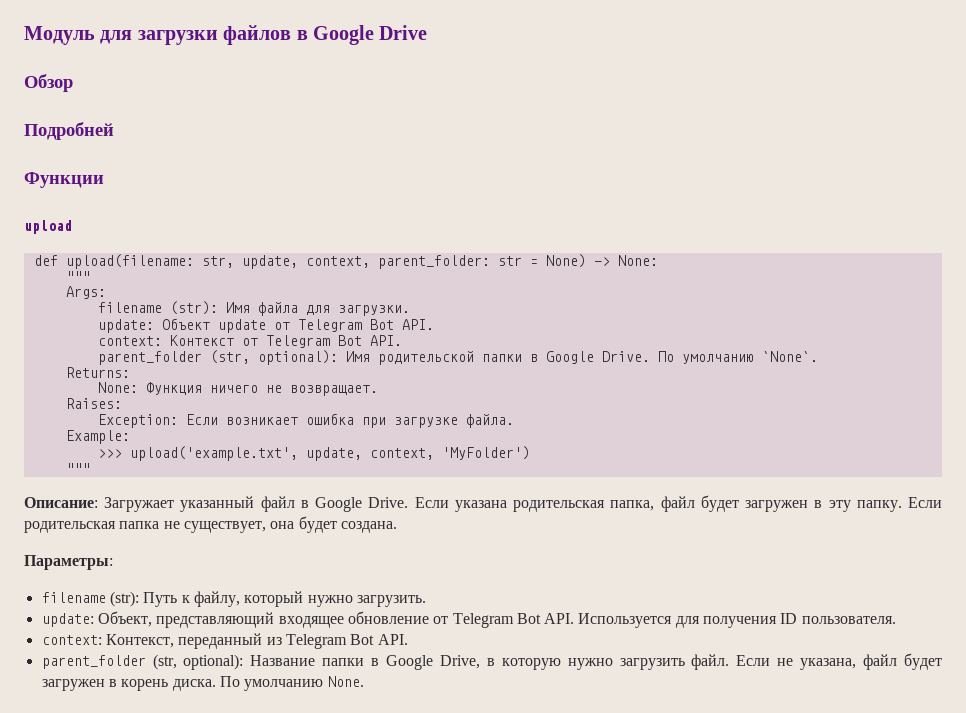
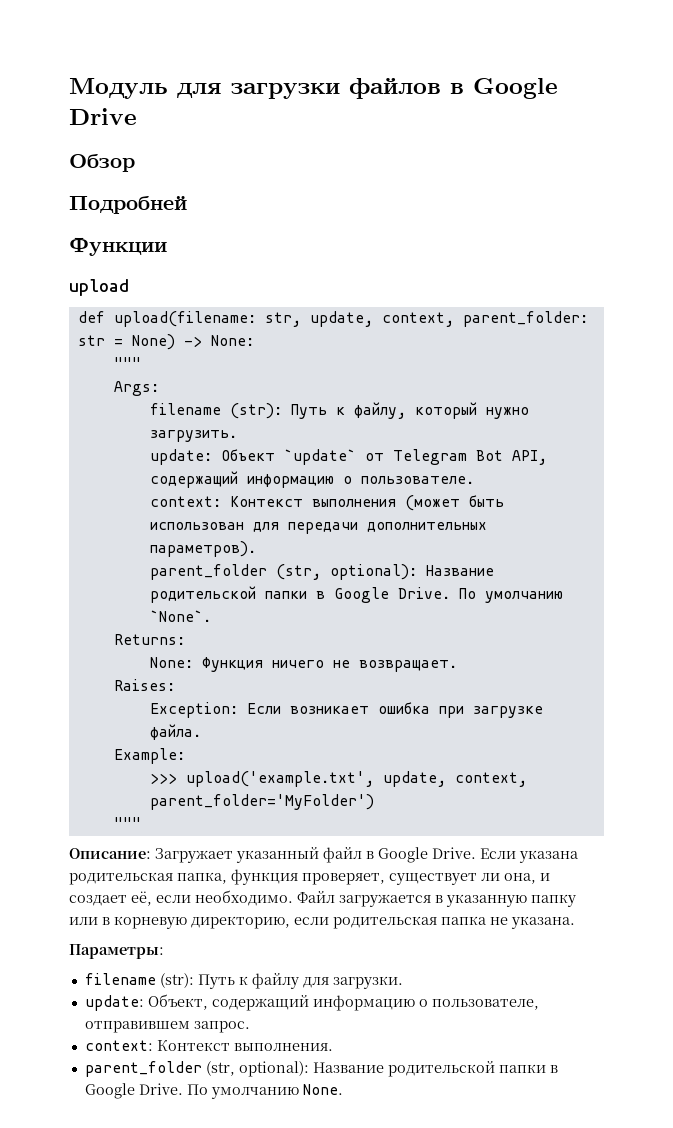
[225,302,410,316] Имя файла для загрузки. -> [290,402,529,419] [149,430,237,442] Путь к файлу, который нужно загрузить.
[217,319,434,333] [97,335,402,348] [97,350,370,365] update от Telegram Bot API. // context: Контекст от Telegram Bot API. // parent_folder (str, optional): Имя -> [283,449,547,465] [149,471,474,488] [149,495,504,511] [149,522,487,534] [149,541,256,557] [149,564,494,580] `update` от Telegram Bot API, содержащий информацию о пользователе. // context: Контекст выполнения (может быть использован для передачи дополнительных параметров). // parent_folder (str, optional): Название
[441,446,530,460] 'MyFolder') -> [149,794,374,810] parent_folder='MyFolder')
[660,495,943,512] [24,516,397,533] файл будет загружен в эту папку. Если родительская папка не существует, она будет создана. -> [231,869,550,885] [69,890,576,907] [69,916,575,929] функция проверяет, существует ли она, и создает её, если необходимо. Файл загружается в указанную папку или в корневую директорию, если родительская папка не указана.
[193,591,426,607] [41,611,896,628] [41,633,408,649] [41,653,942,670] [41,679,216,691] файлу, который нужно загрузить. // update: Объект, представляющий входящее обновление от Telegram Bot API. Используется для получения ID пользователя. // context: Контекст, переданный из Telegram Bot API. // parent_folder (str, optional): Название папки в Google Drive, в которую нужно загрузить файл. Если не указана, файл будет загружен в корень диска. -> [251,973,403,989] [84,994,539,1011] [84,1021,250,1033] [84,1040,333,1051] [84,1061,558,1077] [84,1083,183,1099] файлу для загрузки. // update: Объект, содержащий информацию о пользователе, отправившем запрос. // context: Контекст выполнения. // parent_folder (str, optional): Название родительской папки в Google Drive.

